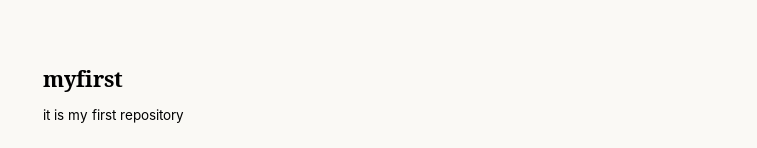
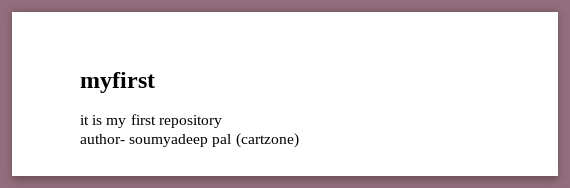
(184, 116) none -> [80,133,299,148] // author- soumyadeep pal (cartzone)

